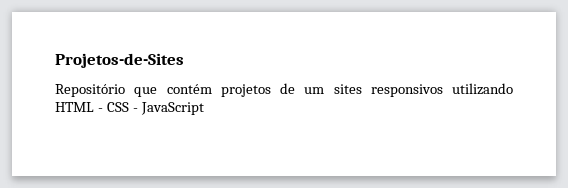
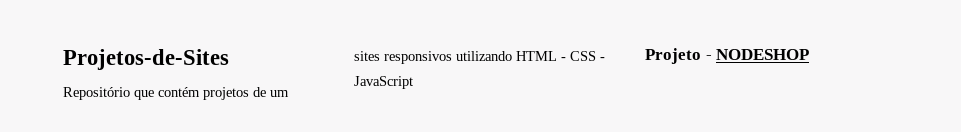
(204, 108) none -> [645,48,810,64] // Projeto - NODESHOP

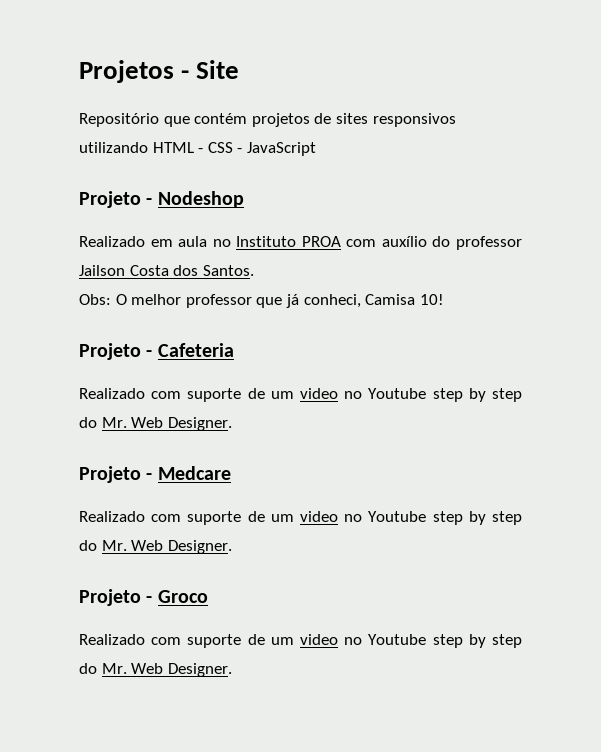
[63,49,229,70] Projetos-de-Sites -> [79,60,240,83] Projetos - Site
[270,90,289,97] um -> (332, 118) none
[716,49,810,60] NODESHOP -> [157,191,244,208] [79,236,522,250] [79,265,254,276] [79,294,444,308] [79,343,234,360] [79,388,522,402] [79,417,232,431] [79,466,231,483] [79,511,522,525] [79,540,232,554] [79,589,208,606] [79,634,522,648] [79,663,232,677] Nodeshop // Realizado em aula no Instituto PROA com auxílio do professor Jailson Costa dos Santos. // Obs: O melhor professor que já conheci, Camisa 10! // Projeto - Cafeteria // Realizado com suporte de um video no Youtube step by step do Mr. Web Designer. // Projeto - Medcare // Realizado com suporte de um video no Youtube step by step do Mr. Web Designer. // Projeto - Groco // Realizado com suporte de um video no Youtube step by step do Mr. Web Designer.

